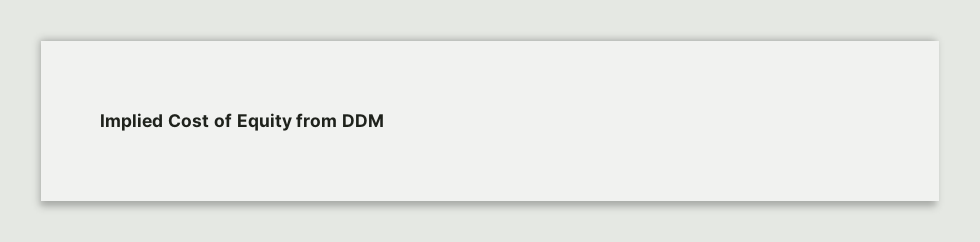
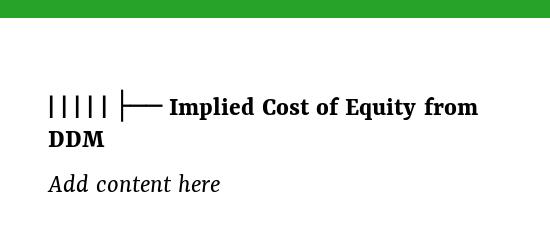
(100, 122) none -> [48,89,163,122] | | | | | ├──
(385, 120) none -> [47,174,221,192] // Add content here

